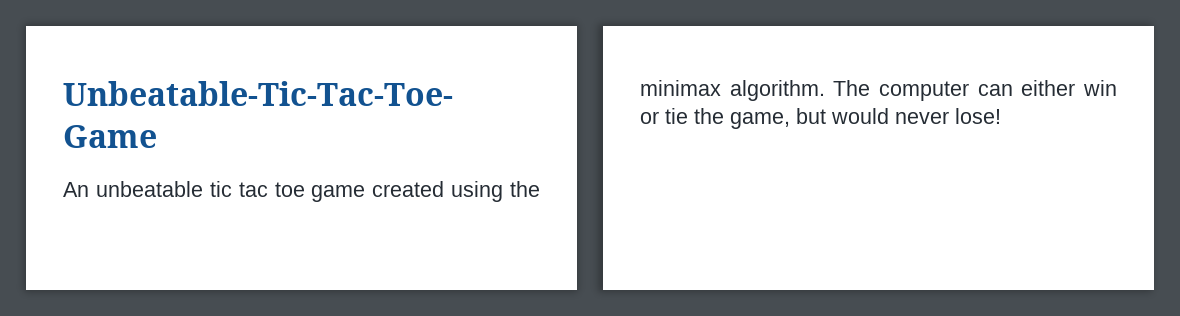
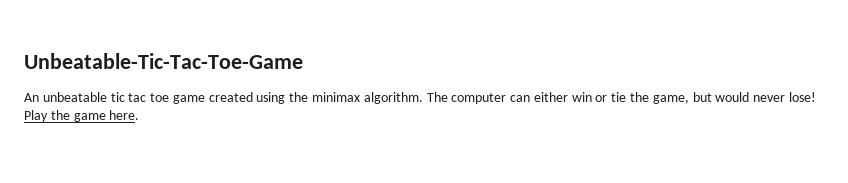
(1001, 116) none -> [24,110,140,122] Play the game here.

